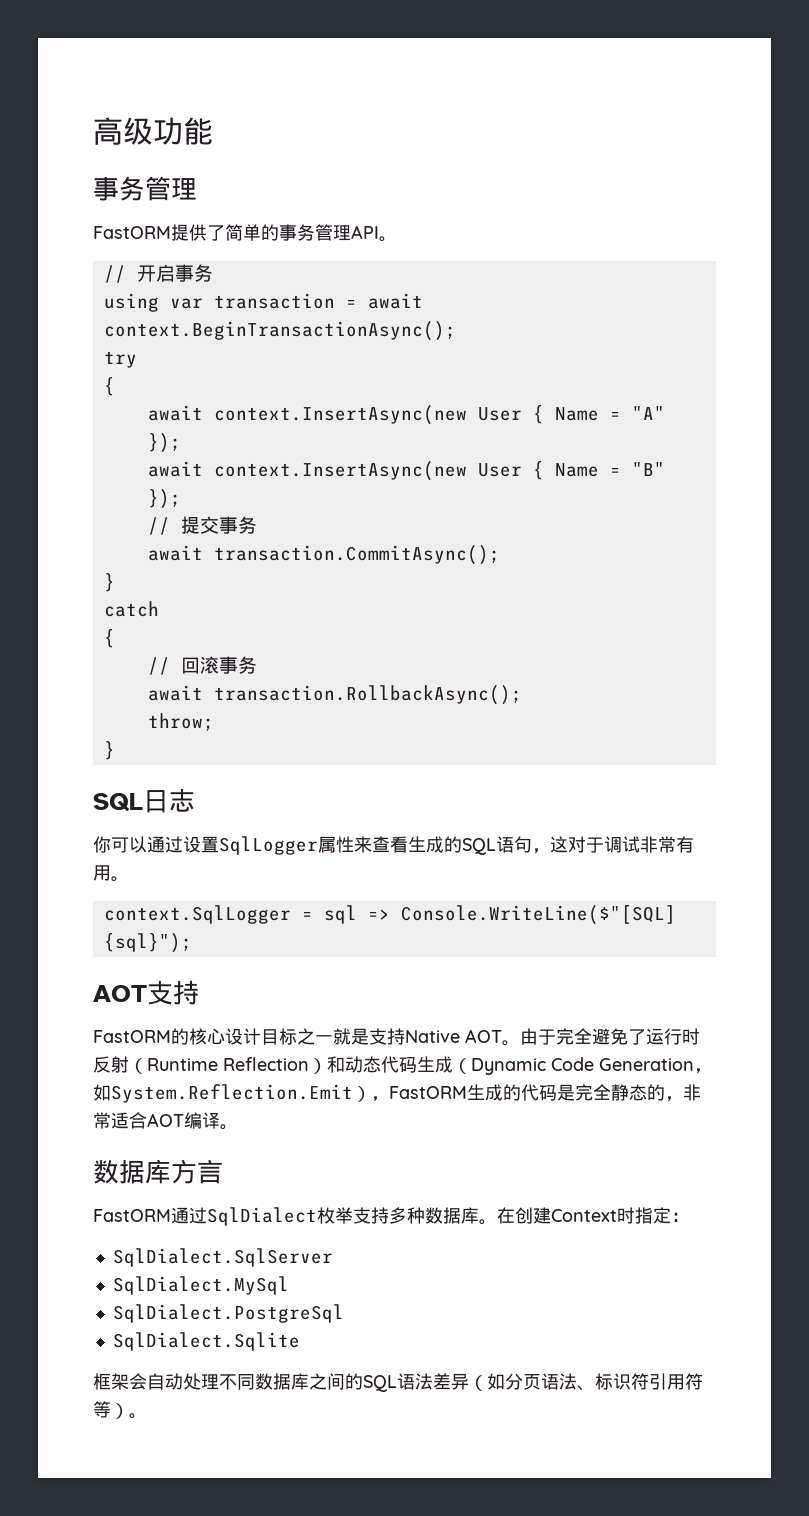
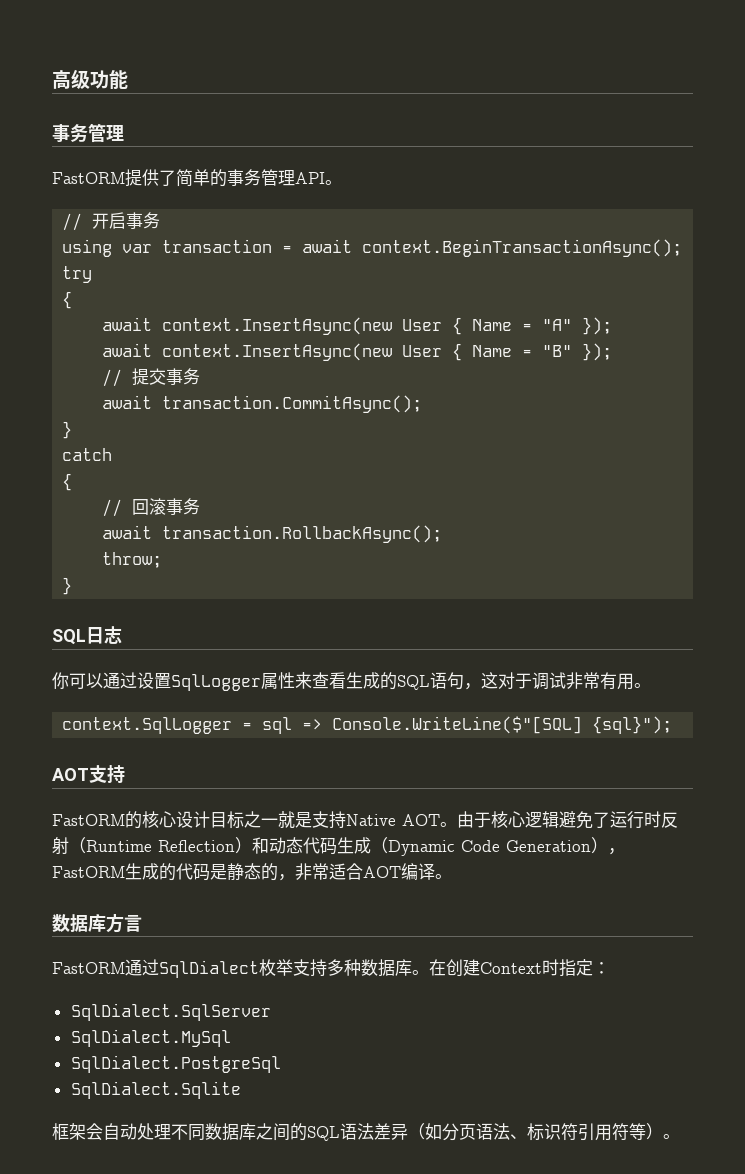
[556,1028,592,1045] 完全 -> [491,811,559,828] 核心逻辑
[694,1068,712,1074] [93,1084,353,1103] ，如System.Reflection.Emit -> (591, 846) none
[575,1084,611,1101] 完全 -> (227, 872) none

